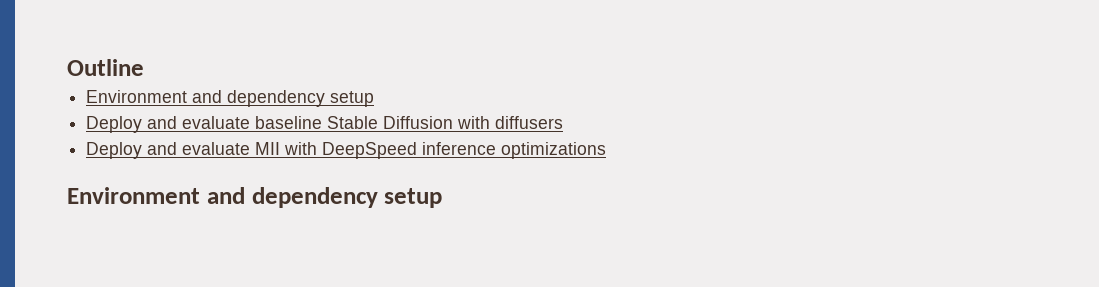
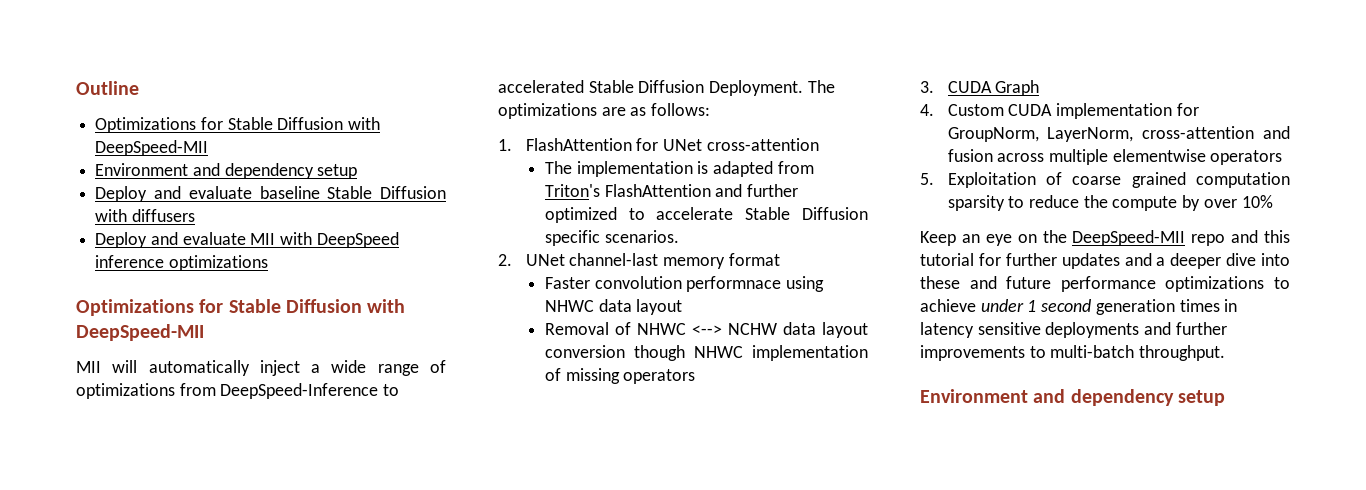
(144, 67) none -> [95,117,381,133] [95,140,209,156] // Optimizations for Stable Diffusion with DeepSpeed-MII
(607, 150) none -> [76,299,406,316] [76,324,204,341] [76,360,446,376] [76,383,400,399] [498,80,835,96] [498,103,711,119] [498,138,819,151] [544,161,814,177] [544,184,798,197] [544,207,868,223] [544,230,679,246] [498,253,780,269] [544,276,824,292] [544,299,683,315] [544,322,868,338] [544,345,868,361] [544,368,696,384] [920,80,1040,96] [920,103,1199,119] [947,126,1290,142] [947,149,1283,165] [920,172,1290,188] [947,195,1273,211] [920,230,1290,246] [920,253,1290,269] [920,276,1290,292] [920,299,1238,315] [920,322,1227,338] [920,345,1226,361] // Optimizations for Stable Diffusion with DeepSpeed-MII // MII will automatically inject a wide range of optimizations from DeepSpeed-Inference to accelerated Stable Diffusion Deployment. The optimizations are as follows: // 1. FlashAttention for UNet cross-attention // The implementation is adapted from Triton's FlashAttention and further optimized to accelerate Stable Diffusion specific scenarios. // 2. UNet channel-last memory format // Faster convolution performnace using NHWC data layout // Removal of NHWC <--> NCHW data layout conversion though NHWC implementation of missing operators // 3. CUDA Graph // 4. Custom CUDA implementation for GroupNorm, LayerNorm, cross-attention and fusion across multiple elementwise operators // 5. Exploitation of coarse grained computation sparsity to reduce the compute by over 10% // Keep an eye on the DeepSpeed-MII repo and this tutorial for further updates and a deeper dive into these and future performance optimizations to achieve under 1 second generation times in latency sensitive deployments and further improvements to multi-batch throughput.

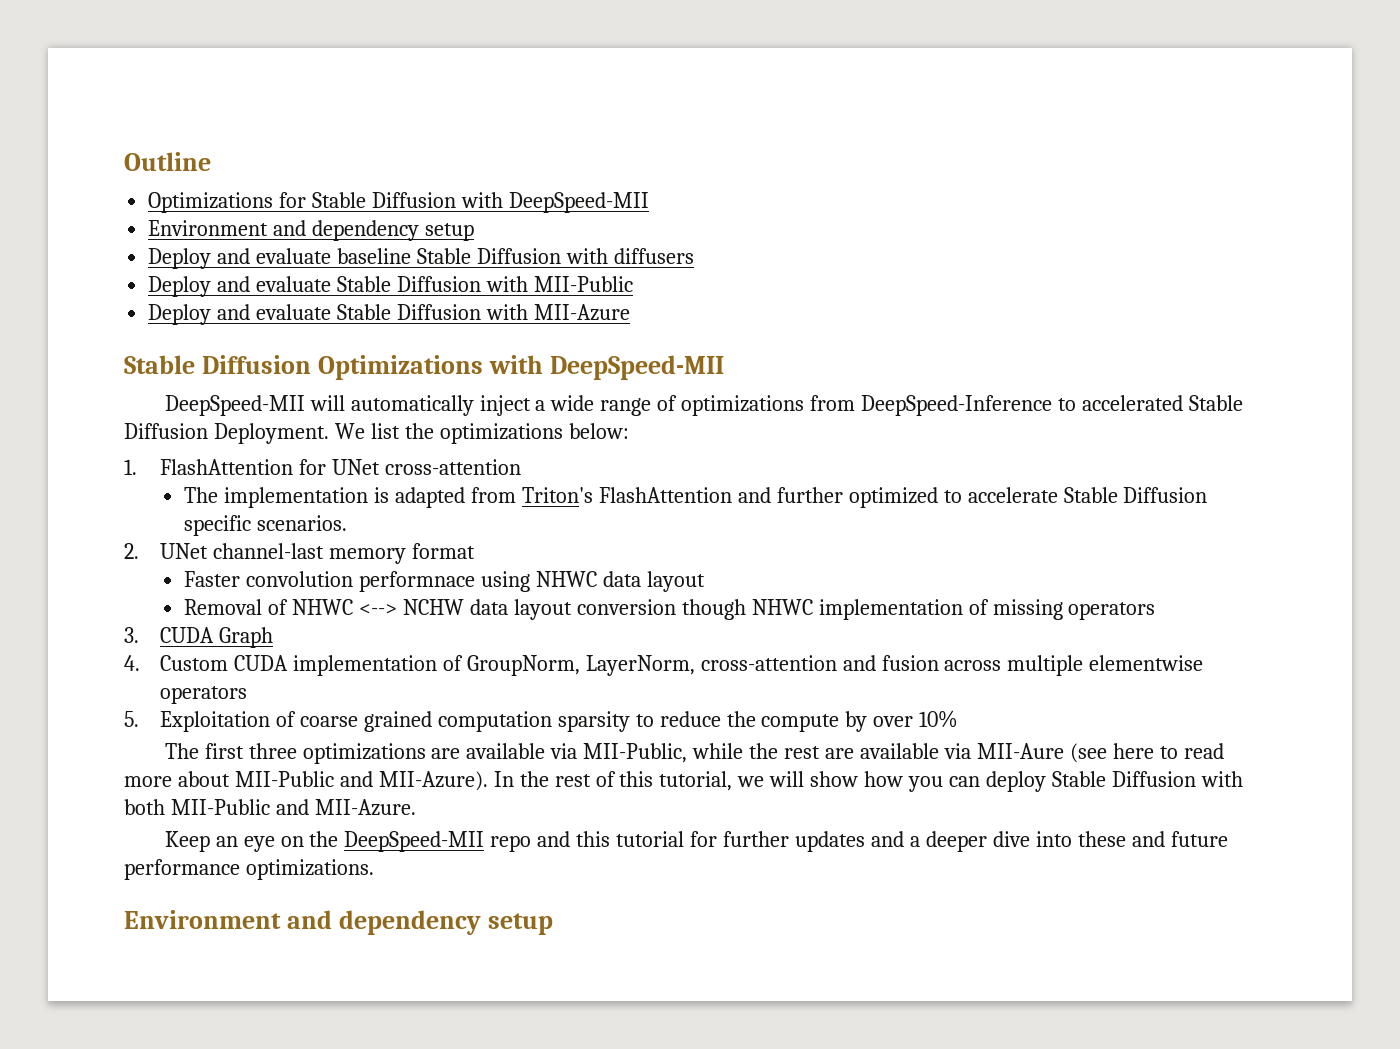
[250,232,399,248] [95,255,268,271] [76,299,406,316] [76,324,204,341] [76,361,101,373] MII with DeepSpeed inference optimizations // Optimizations for Stable Diffusion with DeepSpeed-MII // MII -> [337,276,633,292] [148,304,630,325] [124,355,724,380] [164,395,305,416] Stable Diffusion with MII-Public // Deploy and evaluate Stable Diffusion with MII-Azure // Stable Diffusion Optimizations with DeepSpeed-MII // DeepSpeed-MII
[807,80,835,93] [498,103,711,119] The optimizations are as follows: -> [334,423,629,444] We list the optimizations below:
[1176,103,1199,116] for -> [442,655,463,671] of
(1273, 201) none -> [164,743,1224,764] [124,771,1243,792] [124,799,416,816] // The first three optimizations are available via MII-Public, while the rest are available via MII-Aure (see here to read more about MII-Public and MII-Azure). In the rest of this tutorial, we will show how you can deploy Stable Diffusion with both MII-Public and MII-Azure.
[1165,276,1290,292] [920,299,1238,315] [920,322,1227,338] [920,345,1226,361] optimizations to achieve under 1 second generation times in latency sensitive deployments and further improvements to multi-batch throughput. -> [245,859,374,880] optimizations.

